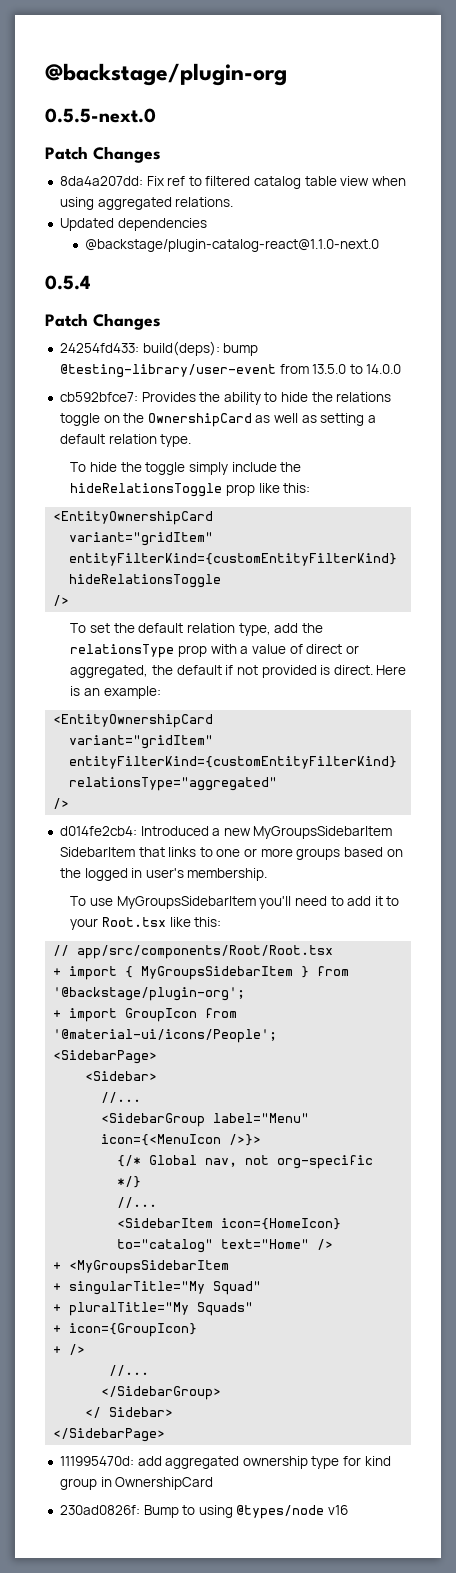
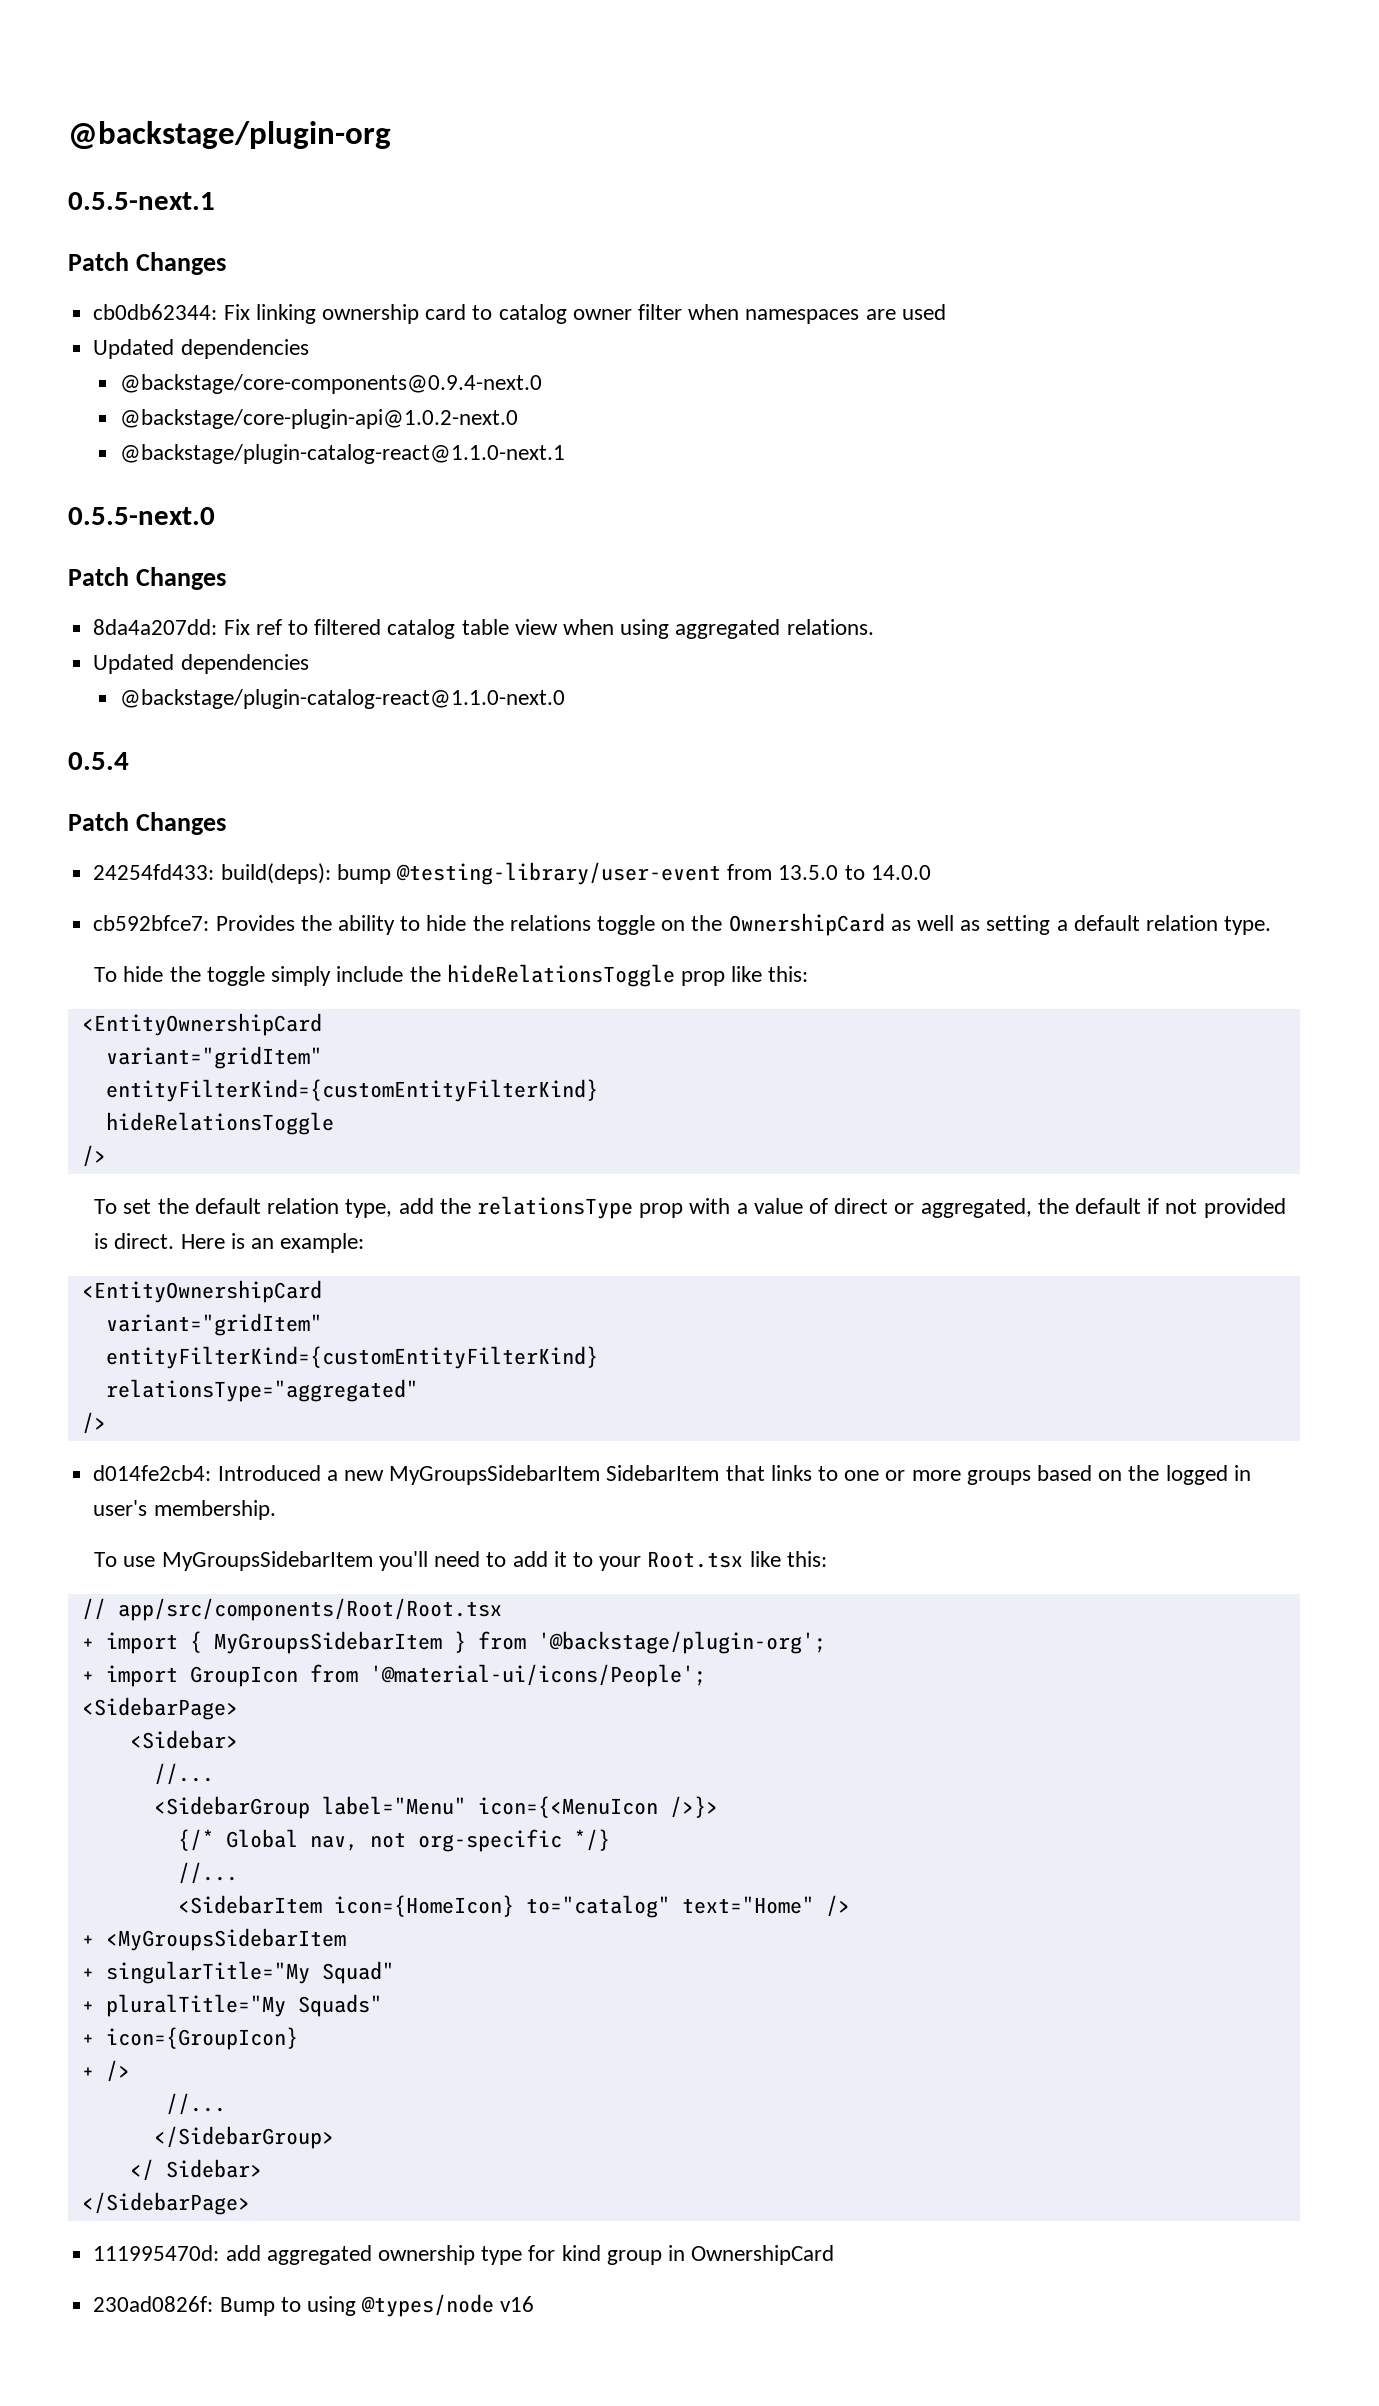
(287, 74) none -> [68,192,215,210] [68,252,227,275] [93,304,946,324] [93,339,309,359] [119,374,542,394] [119,409,518,429] [119,444,565,464] // 0.5.5-next.1 // Patch Changes // cb0db62344: Fix linking ownership card to catalog owner filter when namespaces are used // Updated dependencies // @backstage/core-components@0.9.4-next.0 // @backstage/core-plugin-api@1.0.2-next.0 // @backstage/plugin-catalog-react@1.1.0-next.1

